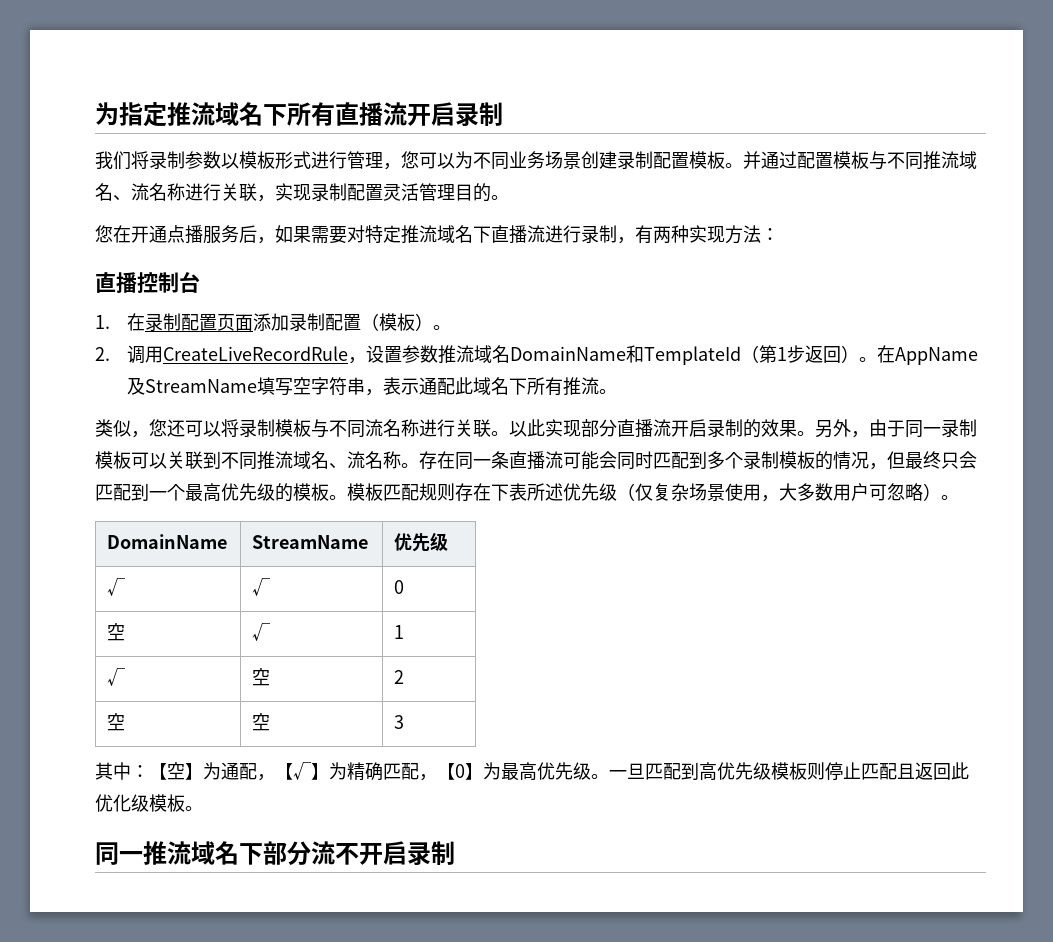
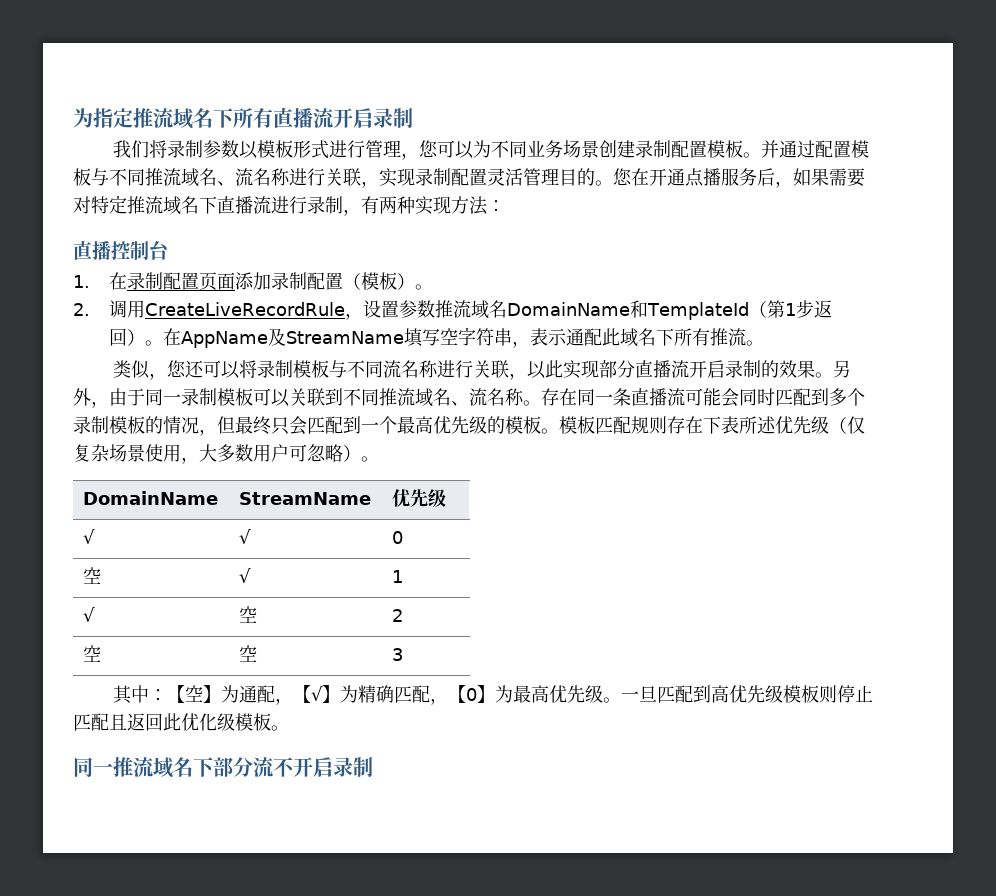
(509, 197) // -> (613, 183) none
[491,431,509,436] 。 -> [508,373,527,380] ，

